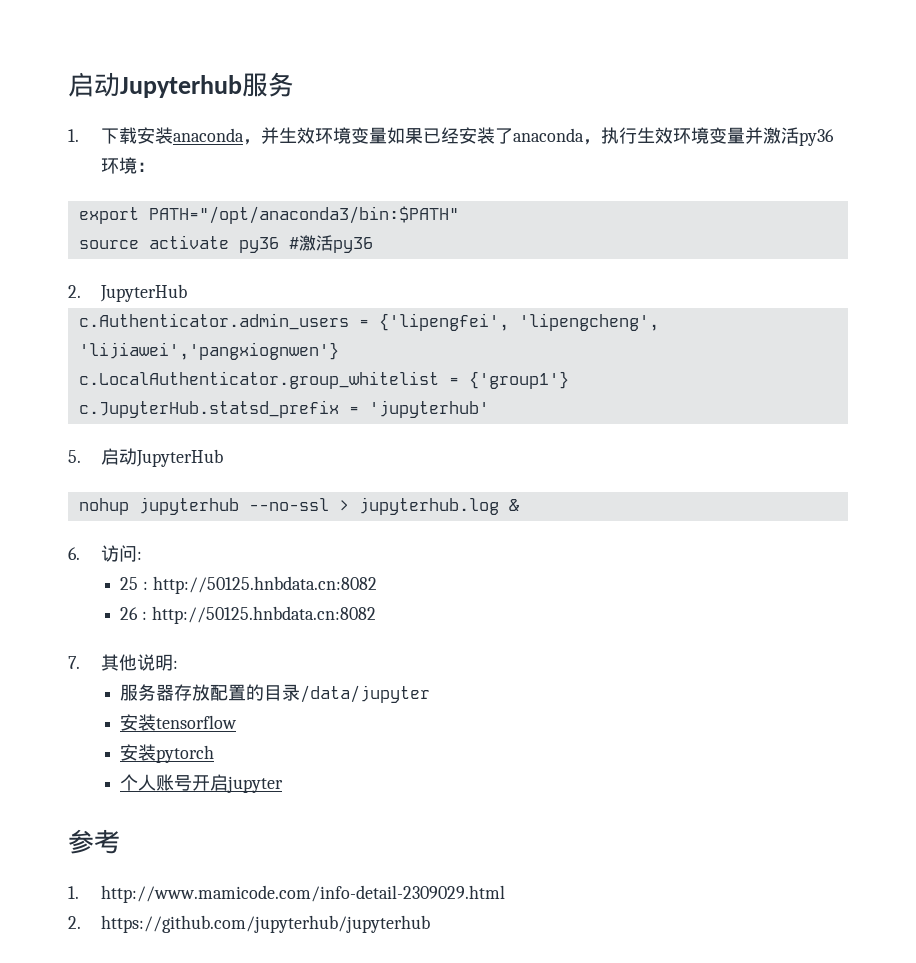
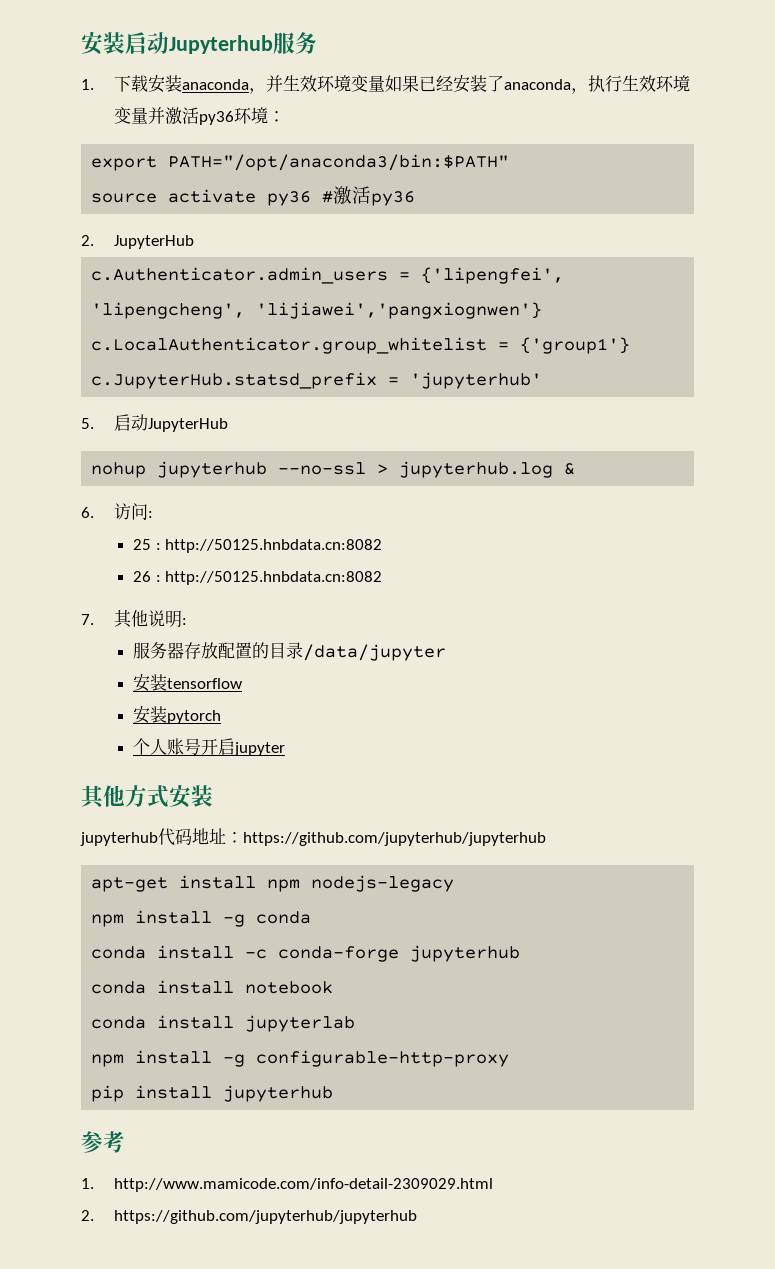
(68, 84) none -> [81,32,125,55] 安装
(284, 784) none -> [81,785,213,809] [80,828,546,846] [91,875,455,892] [91,910,312,927] [91,945,521,962] [91,980,334,994] [91,1015,356,1032] [91,1050,510,1067] [91,1085,334,1102] // 其他方式安装 // jupyterhub代码地址：https://github.com/jupyterhub/jupyterhub // apt-get install npm nodejs-legacy // npm install -g conda // conda install -c conda-forge jupyterhub // conda install notebook // conda install jupyterlab // npm install -g configurable-http-proxy // pip install jupyterhub

